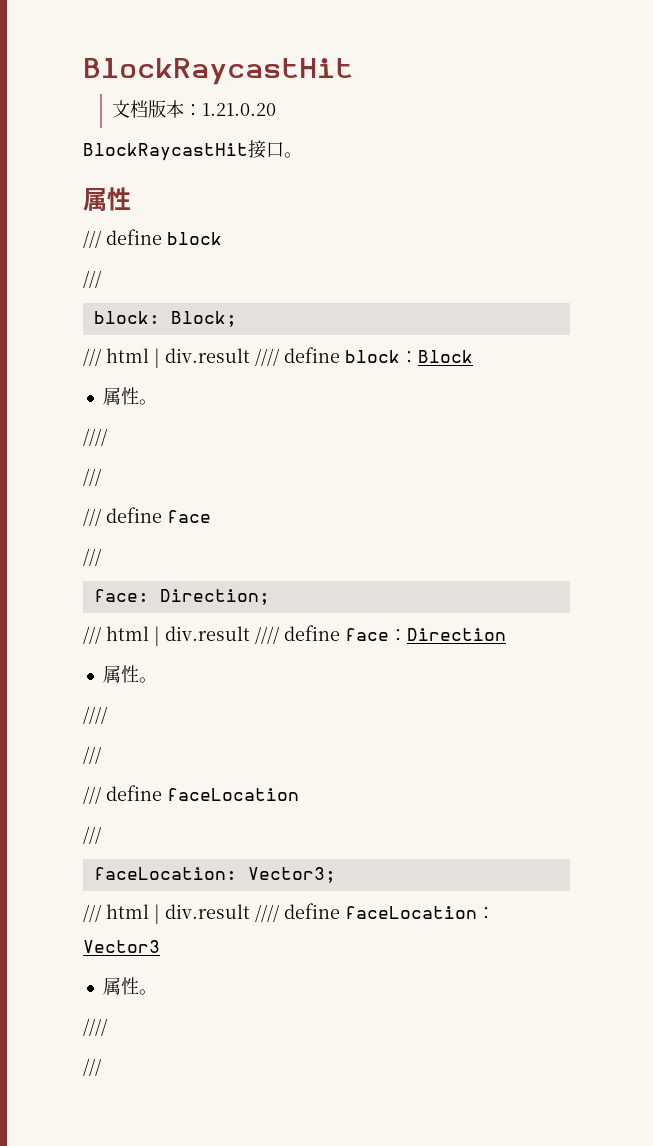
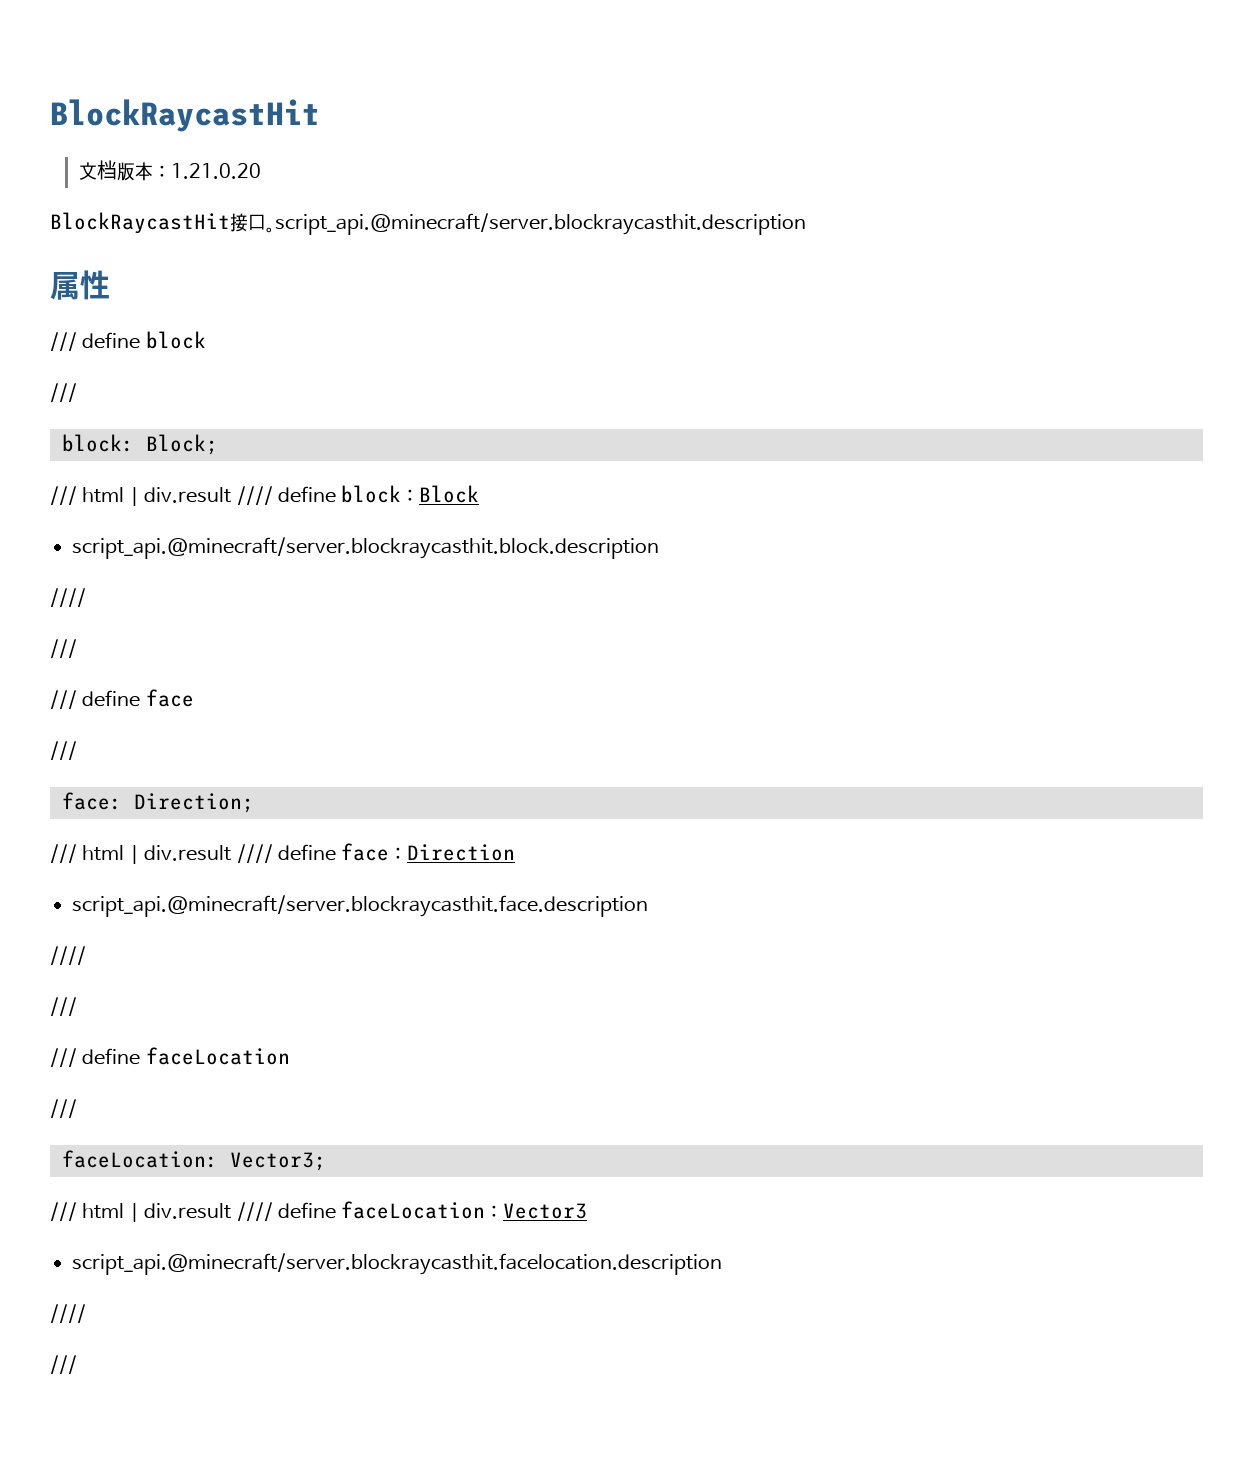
(302, 155) none -> [275,213,806,235] script_api.@minecraft/server.blockraycasthit.description
[102,387,157,405] 属性。 -> [72,537,659,559] script_api.@minecraft/server.blockraycasthit.block.description
[102,665,157,683] 属性。 -> [72,895,648,917] script_api.@minecraft/server.blockraycasthit.face.description
[102,977,157,995] 属性。 -> [72,1253,722,1275] script_api.@minecraft/server.blockraycasthit.facelocation.description

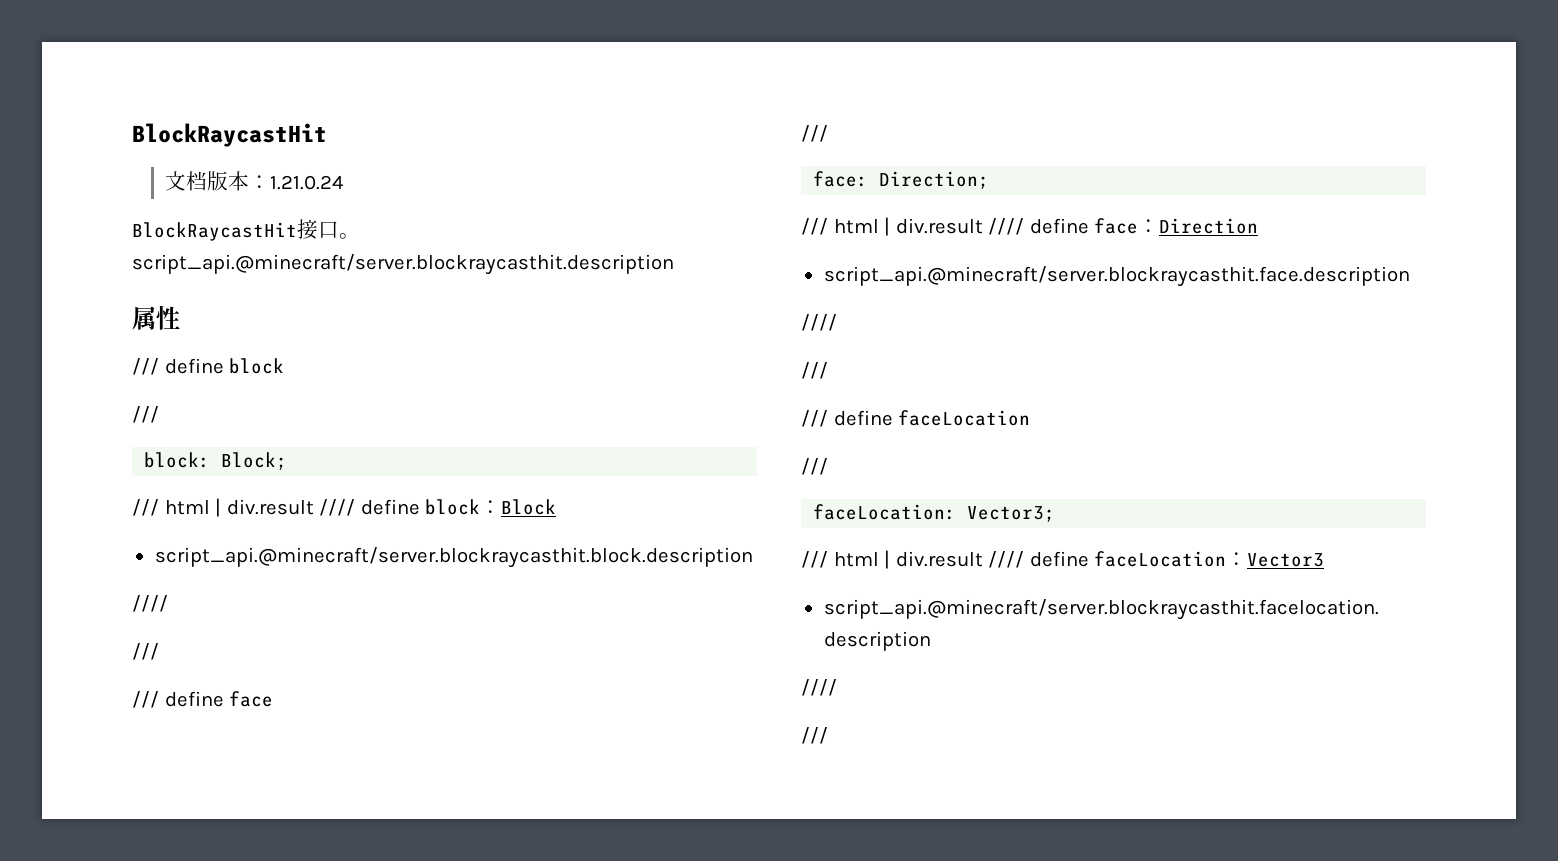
[170,163,261,179] 1.21.0.20 -> [270,175,344,190] 1.21.0.24

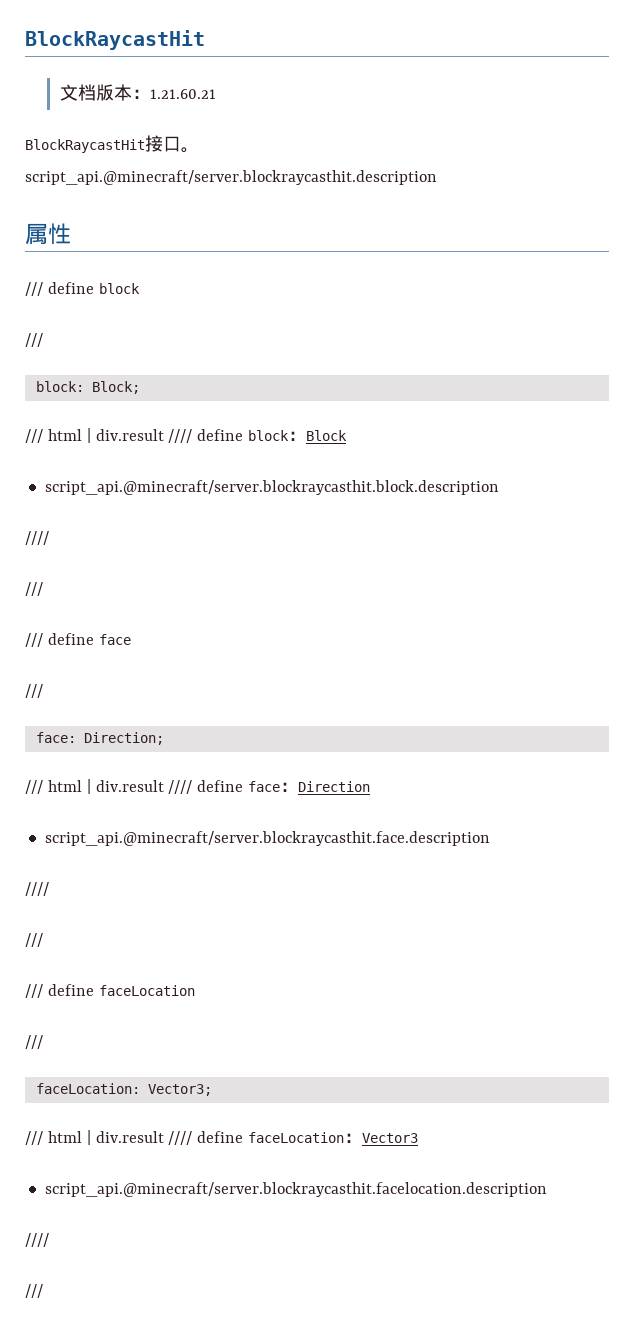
[270,175,344,190] 1.21.0.24 -> [149,89,216,99] 1.21.60.21

